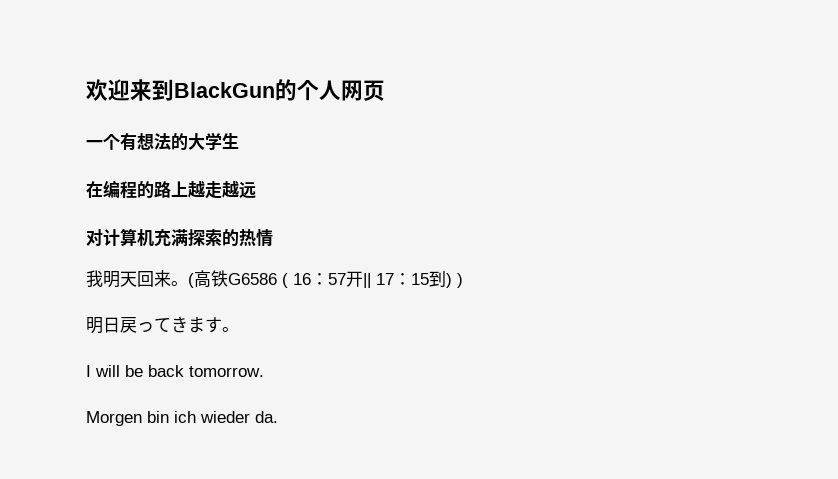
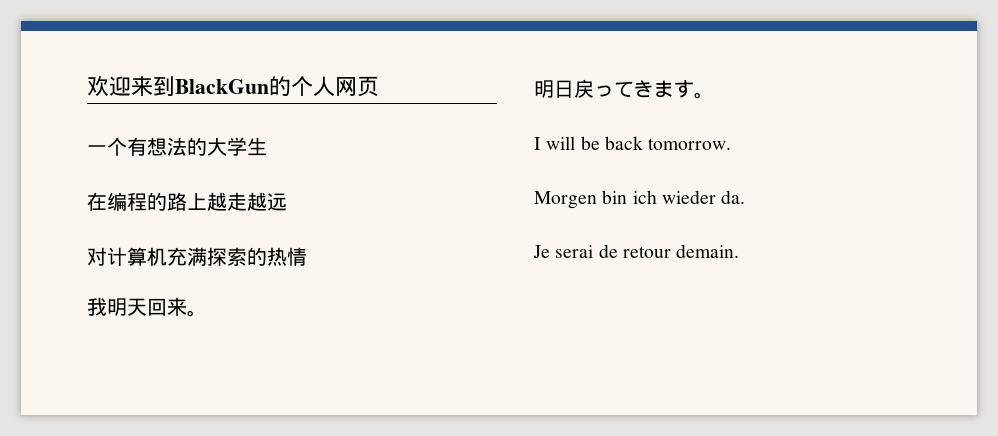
[188,270,463,288] (高铁G6586 ( 16：57开|| 17：15到) ) -> (207, 313) none
(278, 417) none -> [533,244,740,258] // Je serai de retour demain.

